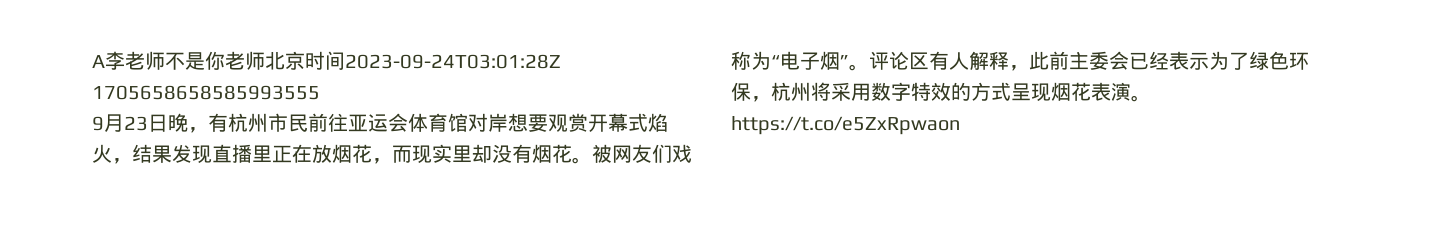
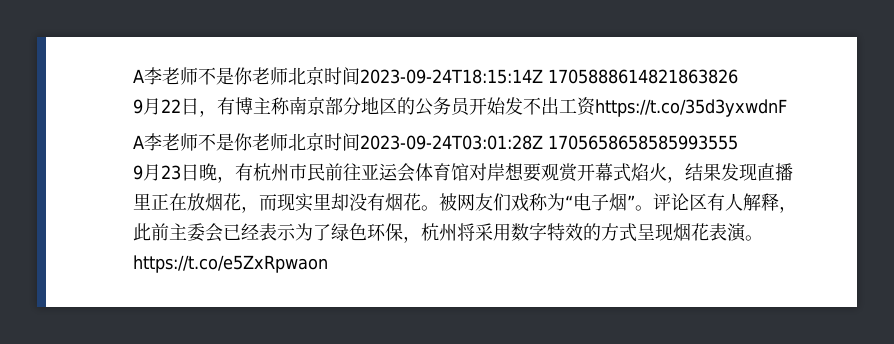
[92,51,345,70] A李老师不是你老师北京时间 -> [133,67,738,85] [133,96,787,117] [133,133,360,151] A李老师不是你老师北京时间2023-09-24T18:15:14Z 1705888614821863826 // 9月22日，有博主称南京部分地区的公务员开始发不出工资https://t.co/35d3yxwdnF // A李老师不是你老师北京时间

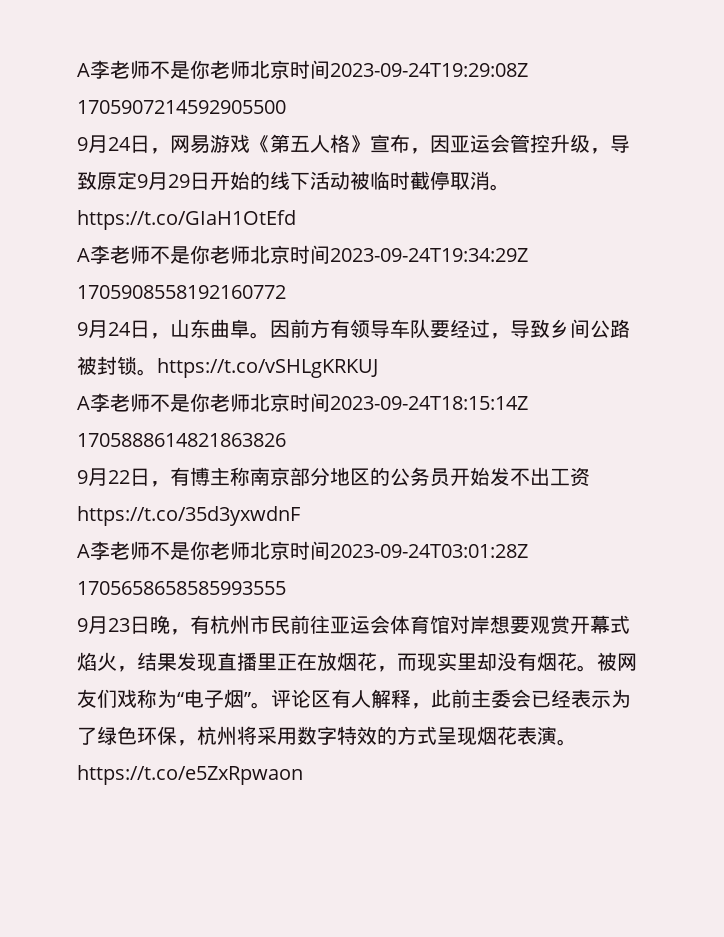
[133,67,360,85] A李老师不是你老师北京时间 -> [77,60,528,79] [77,100,286,114] [77,134,630,154] [77,171,510,191] [77,210,296,230] [77,245,528,264] [77,285,286,299] [77,319,630,339] [77,356,378,378] [77,393,330,412] A李老师不是你老师北京时间2023-09-24T19:29:08Z 1705907214592905500 // 9月24日，网易游戏《第五人格》宣布，因亚运会管控升级，导致原定9月29日开始的线下活动被临时截停取消。https://t.co/GIaH1OtEfd // A李老师不是你老师北京时间2023-09-24T19:34:29Z 1705908558192160772 // 9月24日，山东曲阜。因前方有领导车队要经过，导致乡间公路被封锁。https://t.co/vSHLgKRKUJ // A李老师不是你老师北京时间

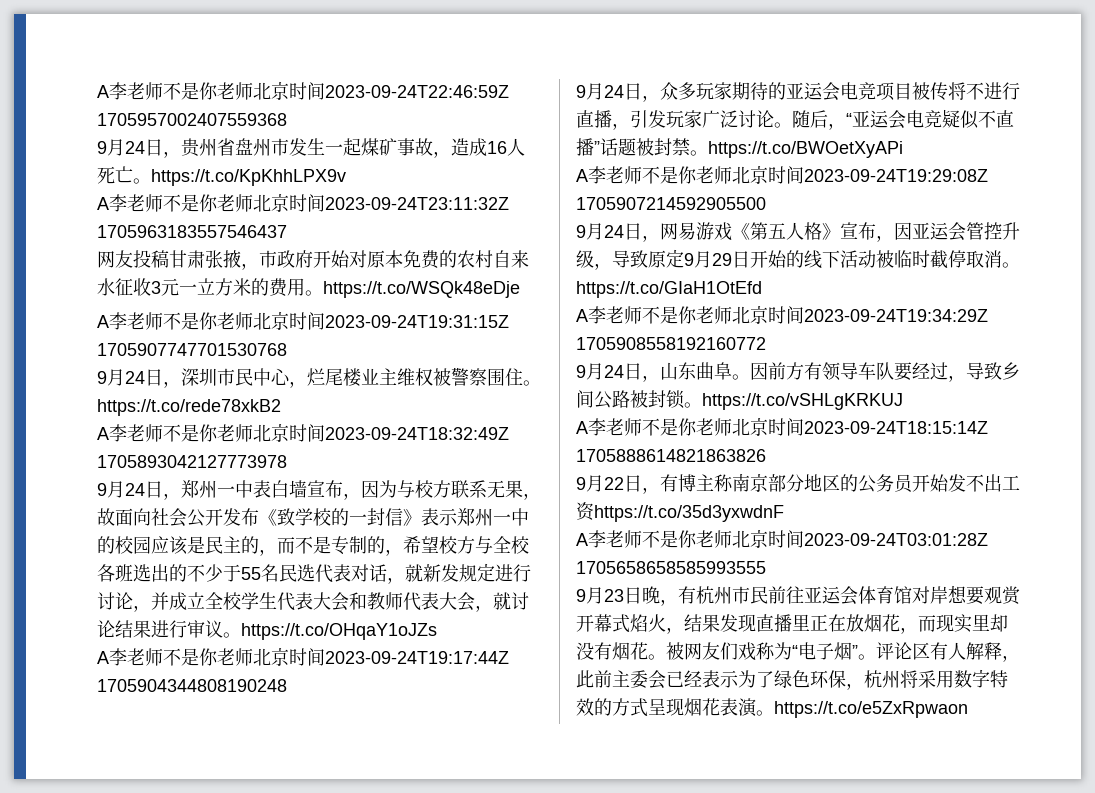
[77,60,330,79] A李老师不是你老师北京时间 -> [97,82,509,100] [97,113,287,126] [97,138,525,158] [97,166,346,186] [97,194,509,212] [97,225,287,238] [97,250,529,270] [97,278,520,298] [97,312,509,330] [97,343,287,356] [97,367,541,388] [97,399,281,416] [97,424,509,442] [97,455,287,468] [97,480,541,500] [97,508,529,527] [97,536,530,556] [97,563,531,584] [97,592,529,612] [97,620,437,640] [97,648,509,666] [97,679,287,692] [576,82,1020,102] [576,109,1014,130] [576,138,903,158] [576,166,804,184] A李老师不是你老师北京时间2023-09-24T22:46:59Z 1705957002407559368 // 9月24日，贵州省盘州市发生一起煤矿事故，造成16人死亡。https://t.co/KpKhhLPX9v // A李老师不是你老师北京时间2023-09-24T23:11:32Z 1705963183557546437 // 网友投稿甘肃张掖，市政府开始对原本免费的农村自来水征收3元一立方米的费用。https://t.co/WSQk48eDje // A李老师不是你老师北京时间2023-09-24T19:31:15Z 1705907747701530768 // 9月24日，深圳市民中心，烂尾楼业主维权被警察围住。https://t.co/rede78xkB2 // A李老师不是你老师北京时间2023-09-24T18:32:49Z 1705893042127773978 // 9月24日，郑州一中表白墙宣布，因为与校方联系无果，故面向社会公开发布《致学校的一封信》表示郑州一中的校园应该是民主的，而不是专制的，希望校方与全校各班选出的不少于55名民选代表对话，就新发规定进行讨论，并成立全校学生代表大会和教师代表大会，就讨论结果进行审议。https://t.co/OHqaY1oJZs // A李老师不是你老师北京时间2023-09-24T19:17:44Z 1705904344808190248 // 9月24日，众多玩家期待的亚运会电竞项目被传将不进行直播，引发玩家广泛讨论。随后，“亚运会电竞疑似不直播”话题被封禁。https://t.co/BWOetXyAPi // A李老师不是你老师北京时间

